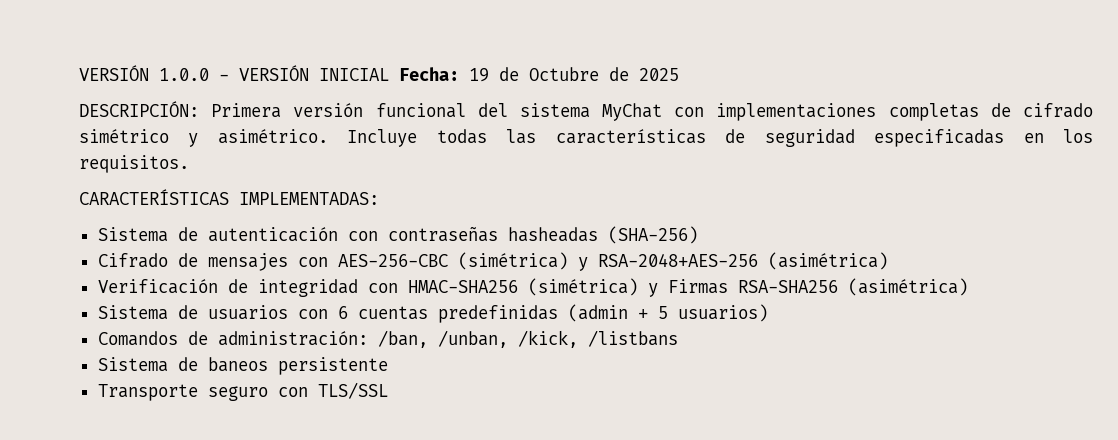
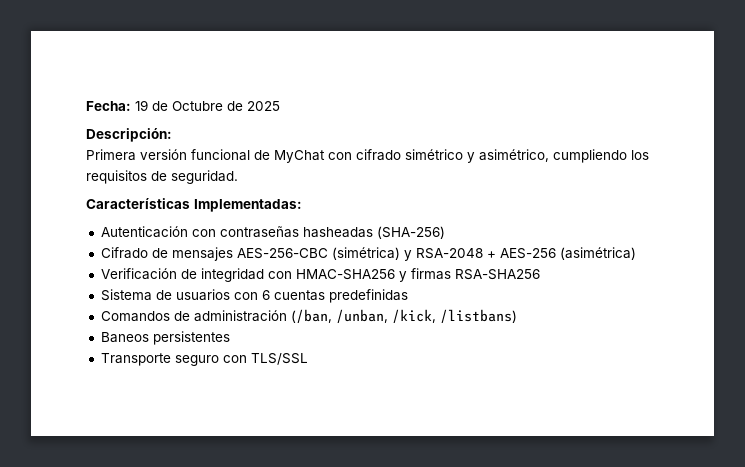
[79,65,389,81] VERSIÓN 1.0.0 - VERSIÓN INICIAL -> (86, 106) none
[79,101,199,117] DESCRIPCIÓN: -> [86,128,172,142] Descripción: //
[477,103,1093,121] [79,129,1094,147] [79,155,189,173] [79,189,379,205] [97,227,338,242] del sistema MyChat con implementaciones completas de cifrado simétrico y asimétrico. Incluye todas las características de seguridad especificadas en los requisitos. // CARACTERÍSTICAS IMPLEMENTADAS: // Sistema de autenticación -> [254,149,649,163] [86,170,238,184] [86,198,302,212] [100,226,188,238] de MyChat con cifrado simétrico y asimétrico, cumpliendo los requisitos de seguridad. // Características Implementadas: // Autenticación
[297,257,328,267] con -> (233, 254) none
[597,253,758,267] RSA-2048+AES-256 -> [415,248,556,259] RSA-2048 + AES-256
[527,278,728,297] (simétrica) y Firmas -> [398,268,451,282] y firmas
[847,278,968,296] (asimétrica) -> (540, 274) none
[567,304,768,322] [97,330,678,348] [97,357,388,375] (admin + 5 usuarios) // Comandos de administración: /ban, /unban, /kick, /listbans // Sistema de baneos persistente -> [100,309,517,323] [100,331,230,345] // Comandos de administración (/ban, /unban, /kick, /listbans) // Baneos persistentes

